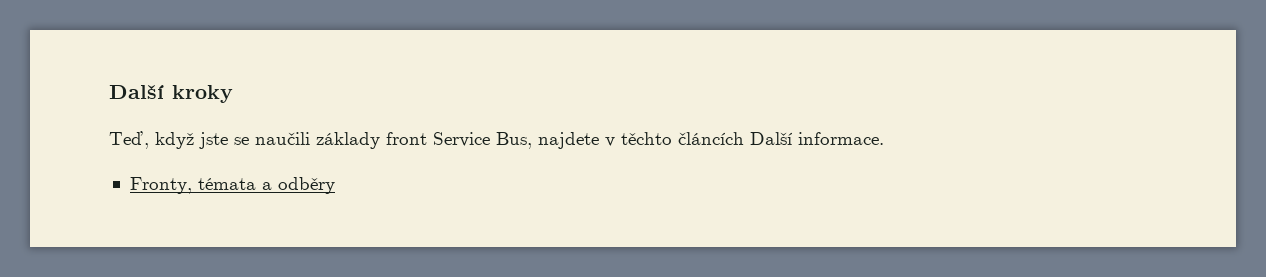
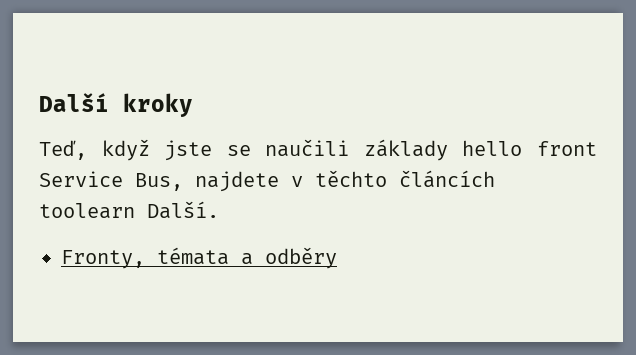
(380, 140) none -> [462,140,523,156] hello
[750,132,884,145] Další informace. -> [39,201,219,219] toolearn Další.

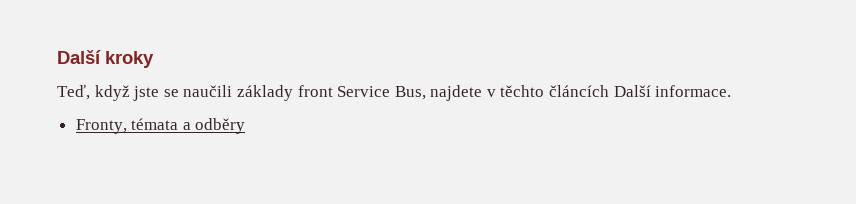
[462,140,523,156] hello -> (293, 93) none
[39,201,219,219] toolearn Další. -> [613,85,732,97] Další informace.

